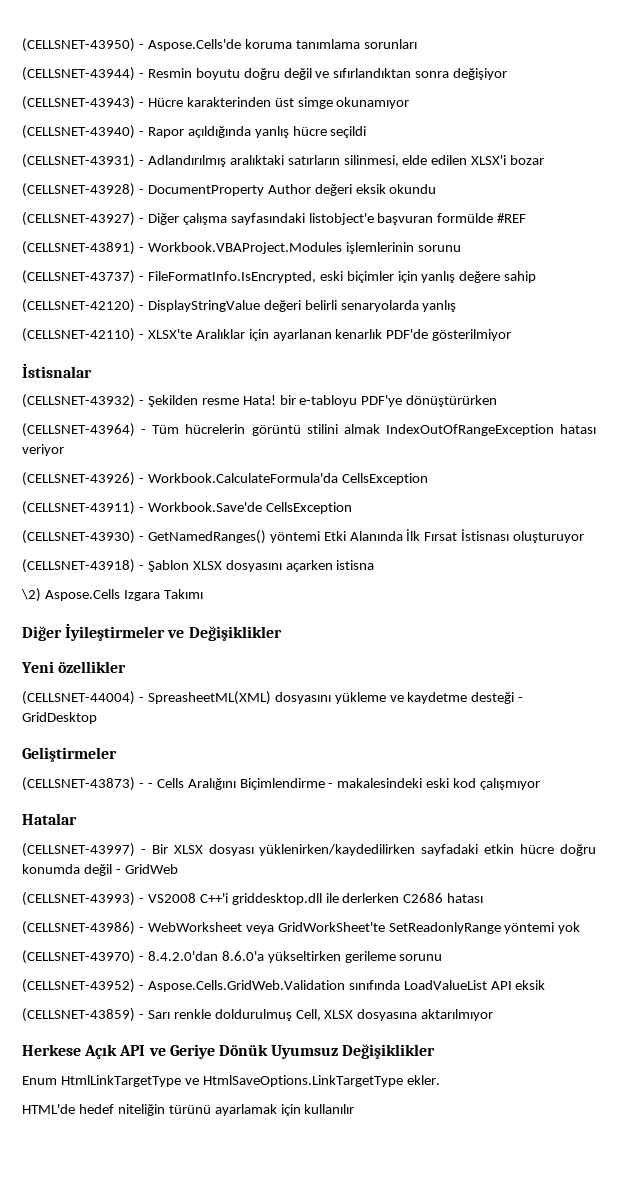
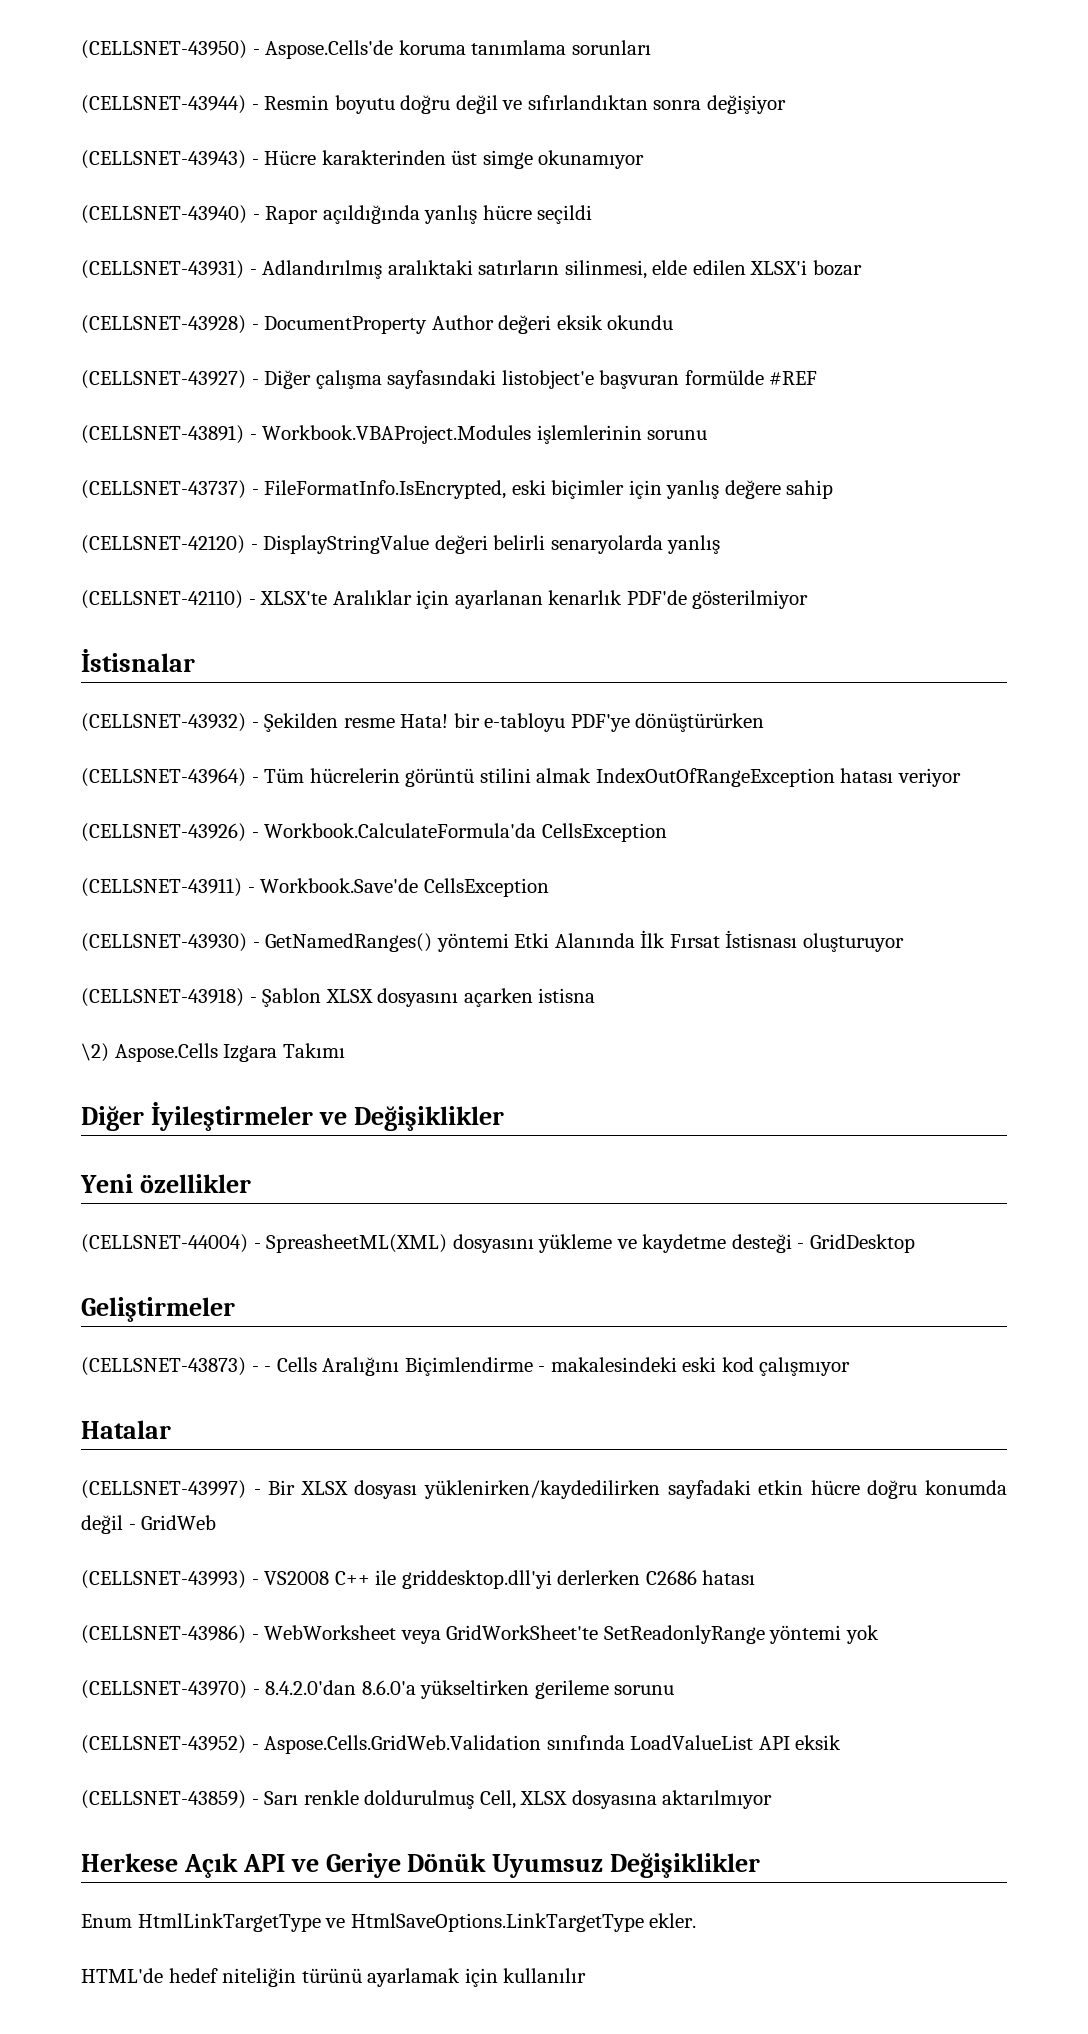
[199,893,339,905] C++'i griddesktop.dll ile -> [334,1570,552,1589] C++ ile griddesktop.dll'yi

